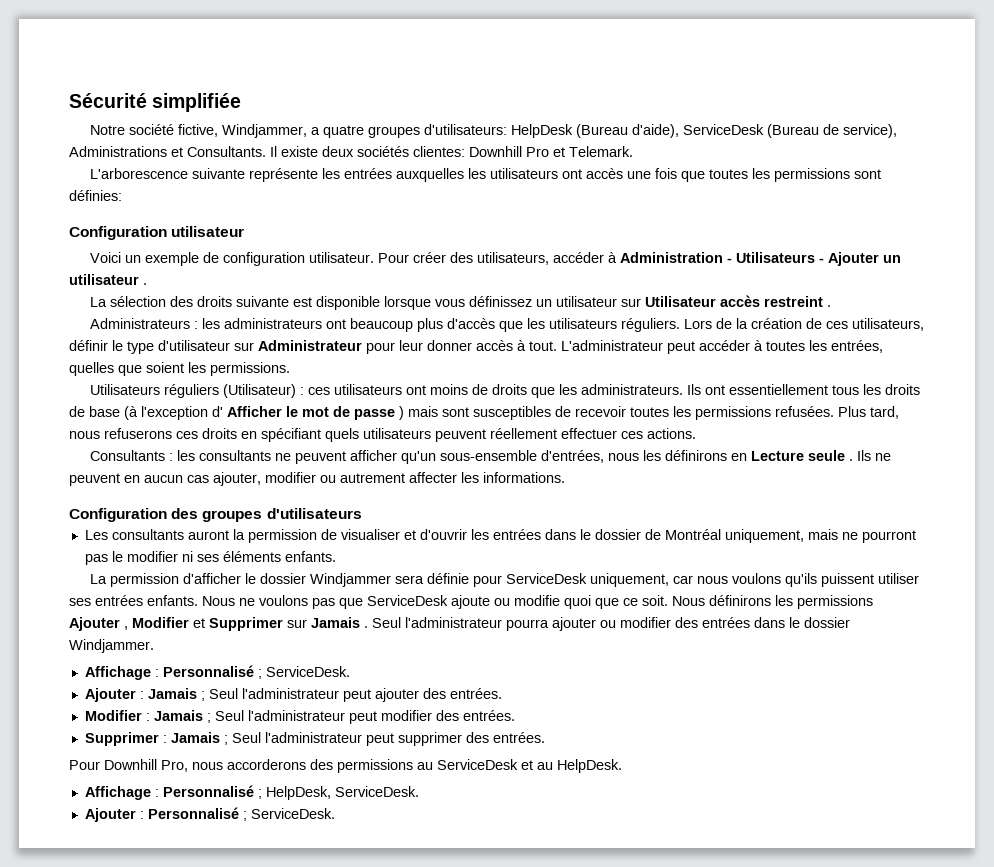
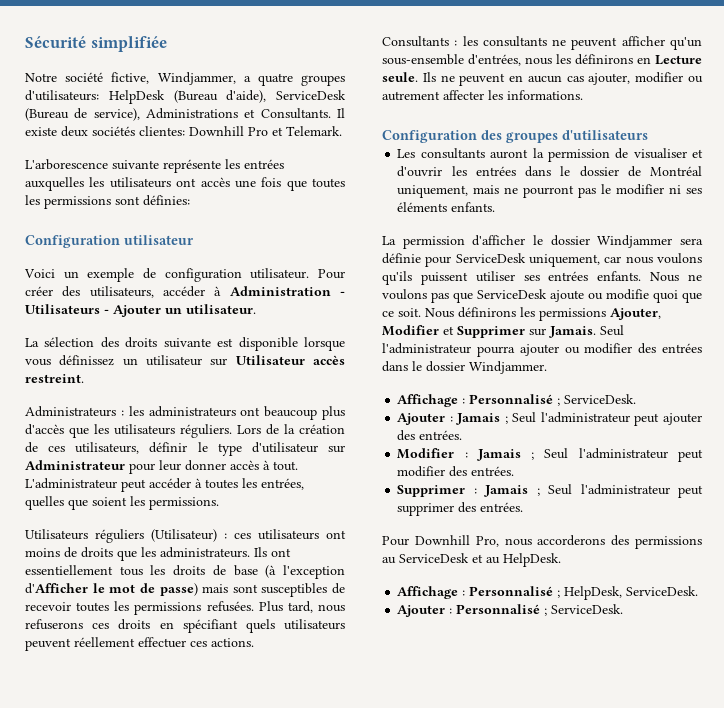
[69,274,147,285] utilisateur . -> [186,304,256,314] utilisateur.
[763,296,831,307] restreint . -> [25,374,84,383] restreint.
[212,406,282,417] d' Afficher -> [25,583,88,594] d'Afficher
[354,406,404,420] passe ) -> [159,583,198,596] passe)
[807,450,853,461] seule . -> [382,72,418,82] seule.
[69,617,128,631] Ajouter , -> [610,308,661,320] Ajouter,
[311,617,368,628] Jamais . -> [549,326,596,338] Jamais.

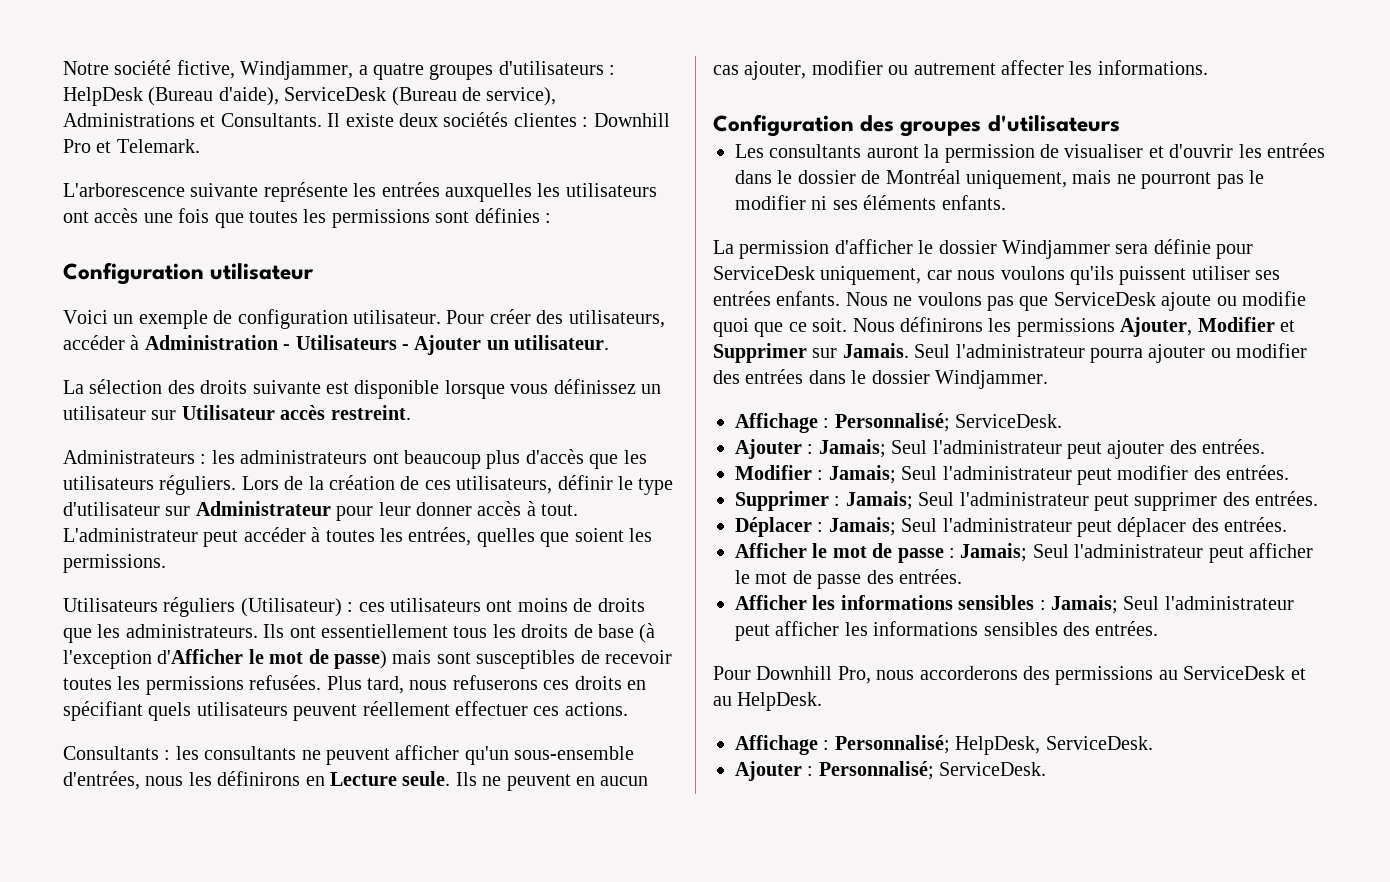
[25,36,167,52] Sécurité simplifiée // -> (63, 68) none
[25,90,99,101] d'utilisateurs: -> [498,61,616,75] d'utilisateurs :
[139,126,185,136] clientes: -> [513,113,589,127] clientes :
[143,195,190,206] définies: -> [474,208,551,223] définies :
[469,394,637,406] [397,413,508,425] Personnalisé ; ServiceDesk. // Ajouter : Jamais ; -> [834,413,1063,432] [735,439,886,459] Personnalisé; ServiceDesk. // Ajouter : Jamais;
[476,449,535,461] Jamais ; -> [828,465,896,484] Jamais;
[484,485,540,497] Jamais ; -> [845,491,913,510] Jamais;
(524, 507) none -> [735,517,1288,537] [735,543,1313,563] [735,569,962,589] [735,595,1294,614] [735,621,1159,641] // Déplacer : Jamais; Seul l'administrateur peut déplacer des entrées. // Afficher le mot de passe : Jamais; Seul l'administrateur peut afficher le mot de passe des entrées. // Afficher les informations sensibles : Jamais; Seul l'administrateur peut afficher les informations sensibles des entrées.
[469,586,561,598] Personnalisé ; -> [834,735,950,754] Personnalisé;
[456,604,548,616] Personnalisé ; -> [818,761,934,780] Personnalisé;

